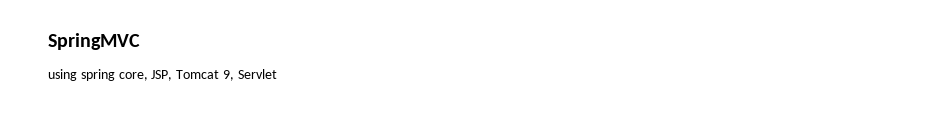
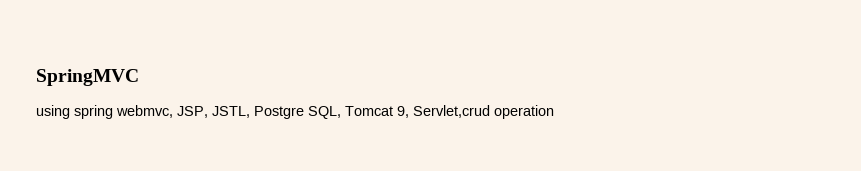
[118,69,277,81] core, JSP, Tomcat 9, Servlet -> [116,105,554,119] webmvc, JSP, JSTL, Postgre SQL, Tomcat 9, Servlet,crud operation

